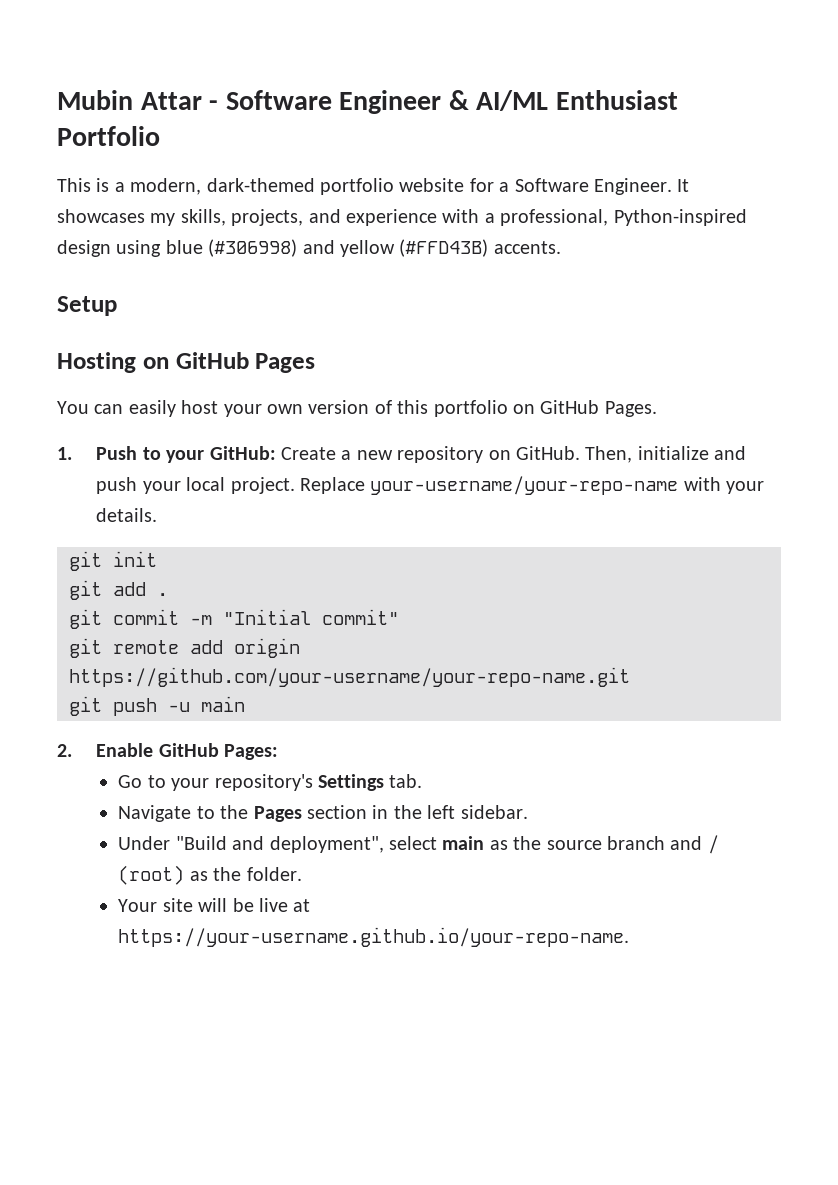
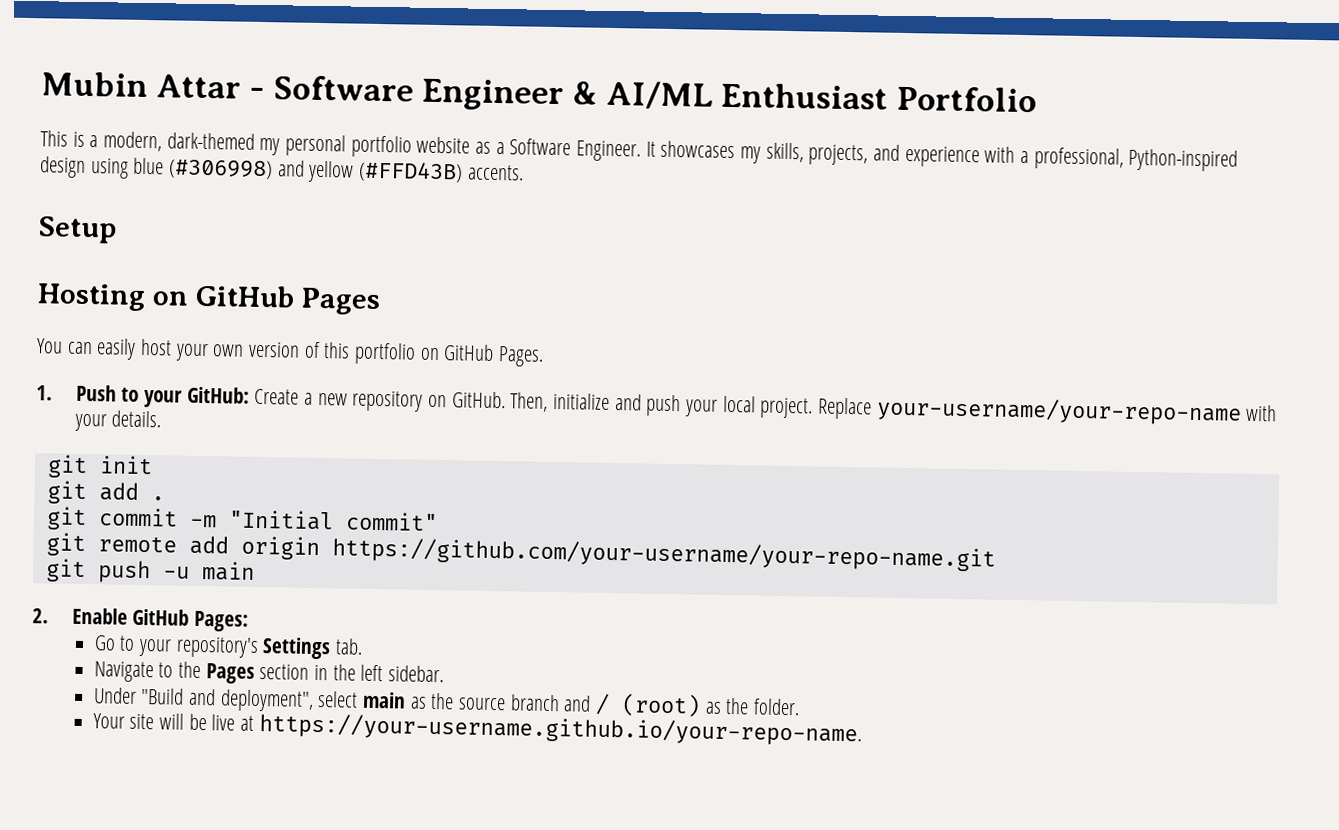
(315, 185) none -> [259,134,347,157] my personal
[469,178,494,192] for -> [475,141,492,154] as

